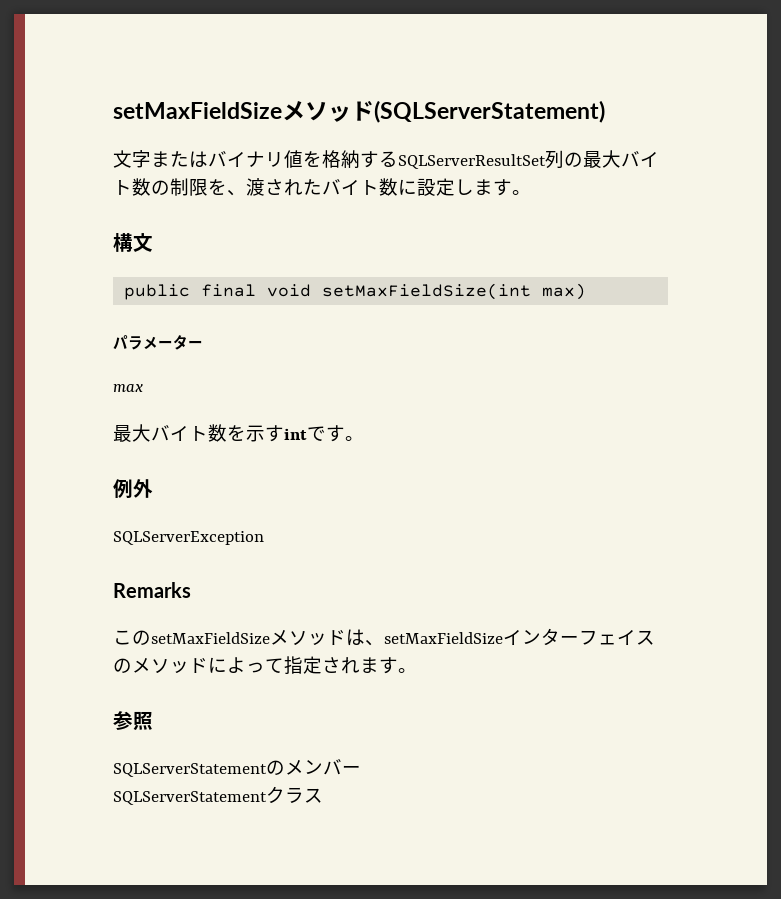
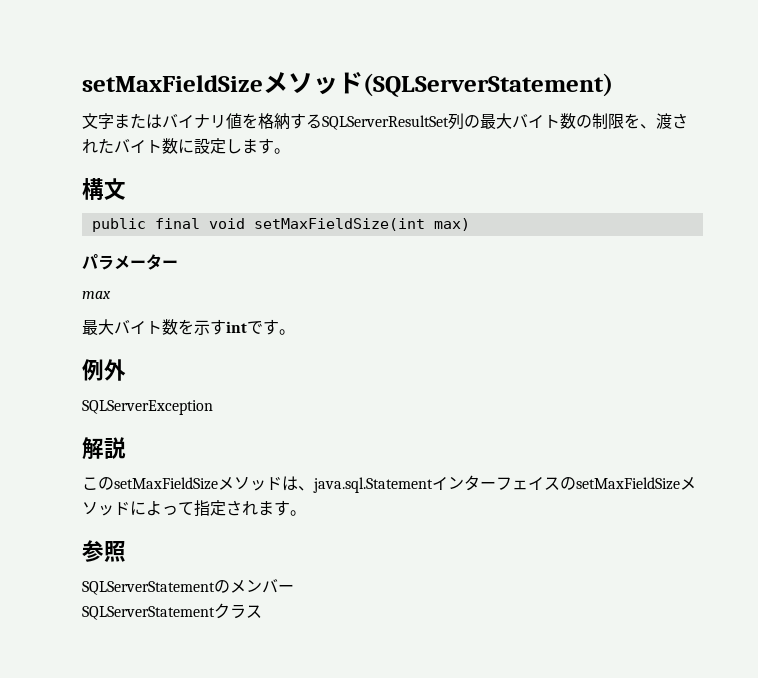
[113,582,191,598] Remarks -> [82,437,126,460] 解説
[384,632,503,644] setMaxFieldSize -> [313,477,433,493] java.sql.Statement
(132, 665) none -> [576,477,680,490] setMaxFieldSize

